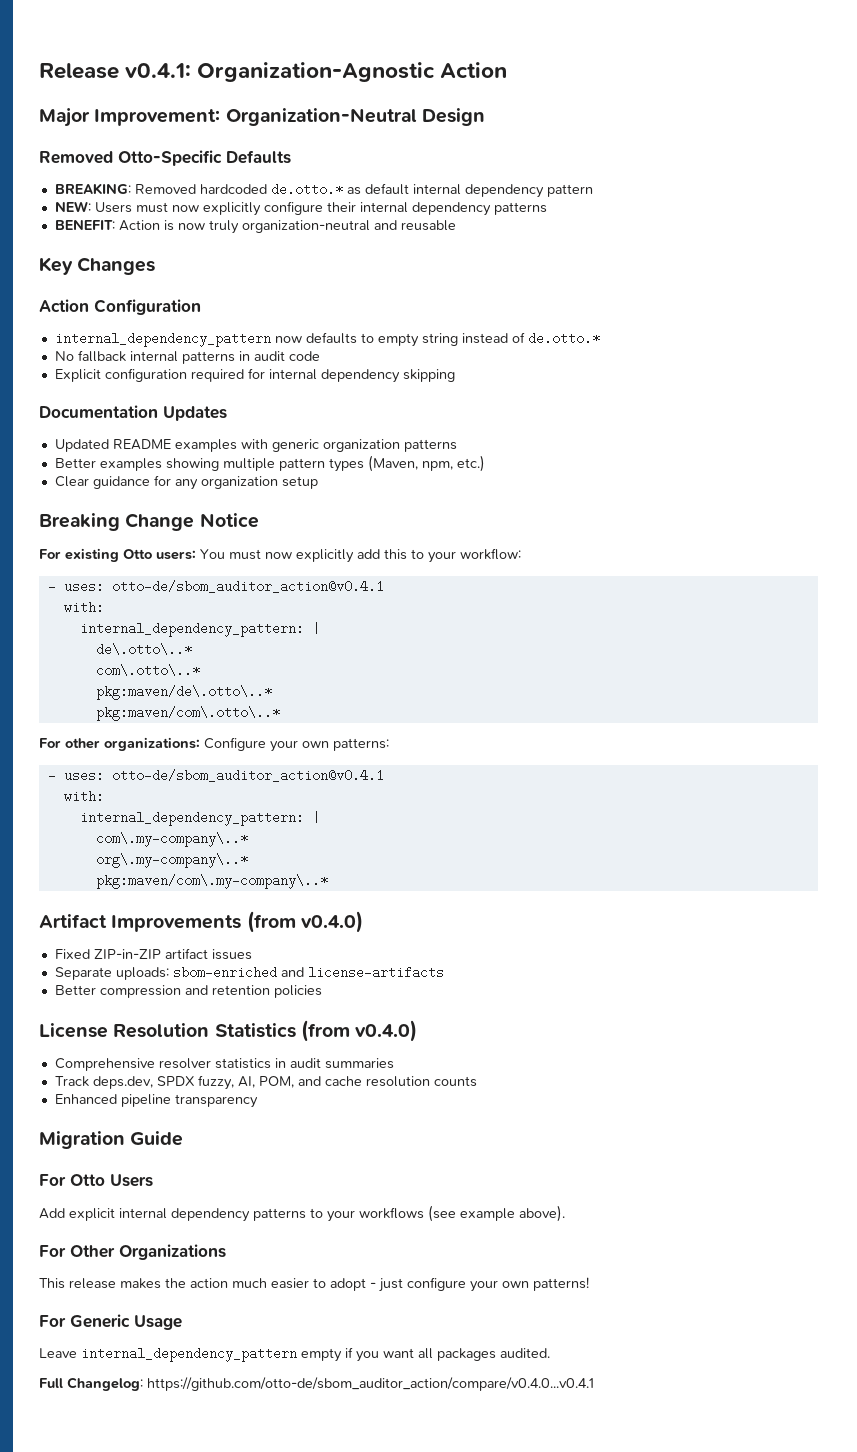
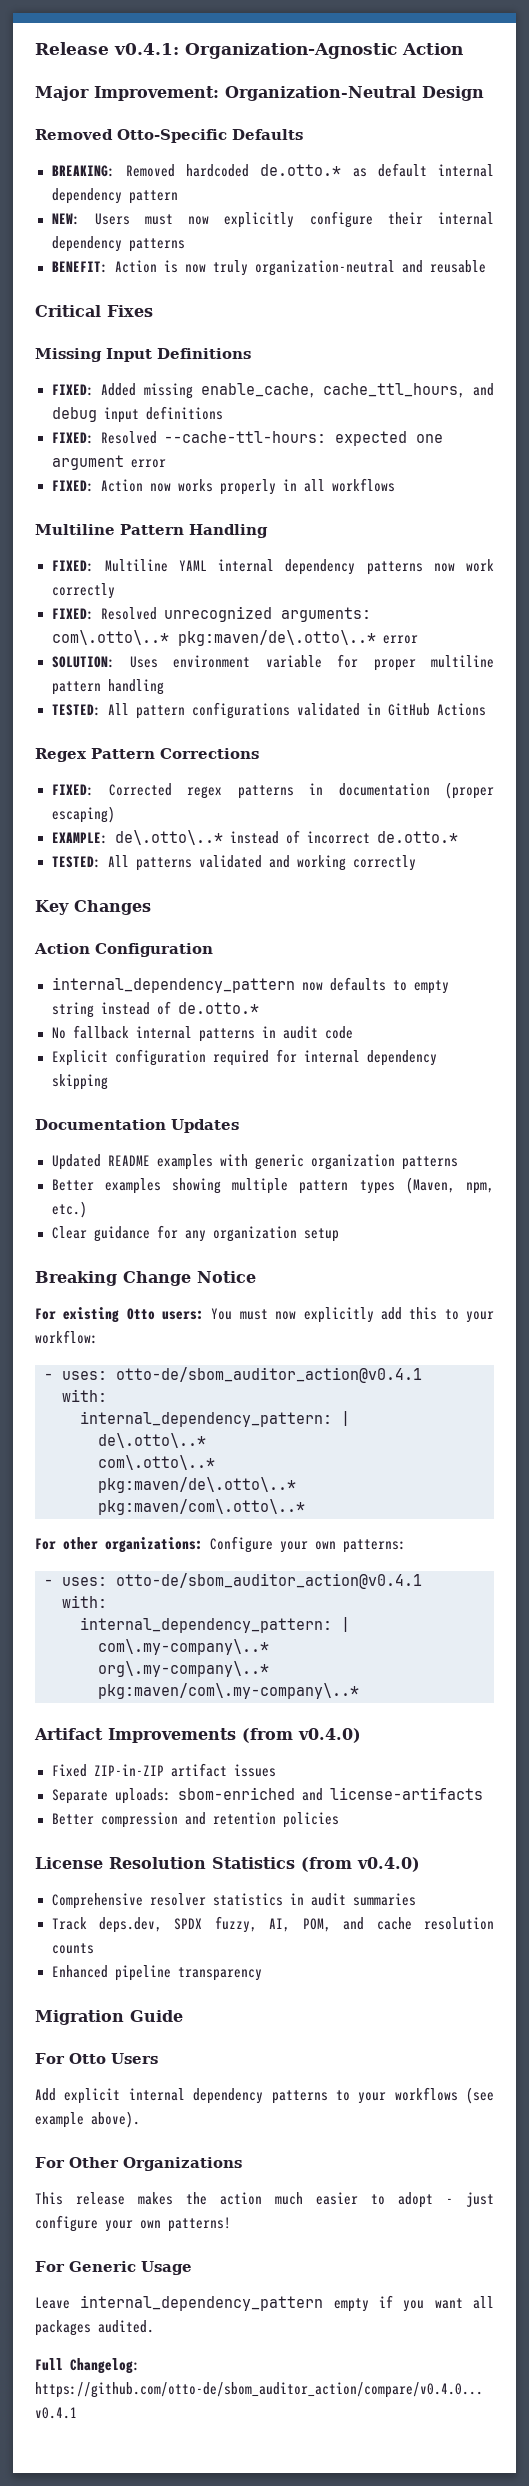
(456, 225) none -> [35,305,153,317] [35,348,251,362] [51,383,494,399] [51,406,223,423] [51,431,443,446] [51,455,166,470] [51,478,395,495] [35,524,268,538] [51,559,495,575] [51,583,115,599] [51,606,371,622] [51,630,418,646] [51,654,495,671] [51,679,164,695] [51,702,486,719] [35,748,259,762] [51,782,495,799] [51,806,115,823] [51,830,458,845] [51,855,416,871] // Critical Fixes // Missing Input Definitions // FIXED: Added missing enable_cache, cache_ttl_hours, and debug input definitions // FIXED: Resolved --cache-ttl-hours: expected one argument error // FIXED: Action now works properly in all workflows // Multiline Pattern Handling // FIXED: Multiline YAML internal dependency patterns now work correctly // FIXED: Resolved unrecognized arguments: com\.otto\..* pkg:maven/de\.otto\..* error // SOLUTION: Uses environment variable for proper multiline pattern handling // TESTED: All pattern configurations validated in GitHub Actions // Regex Pattern Corrections // FIXED: Corrected regex patterns in documentation (proper escaping) // EXAMPLE: de\.otto\..* instead of incorrect de.otto.* // TESTED: All patterns validated and working correctly

